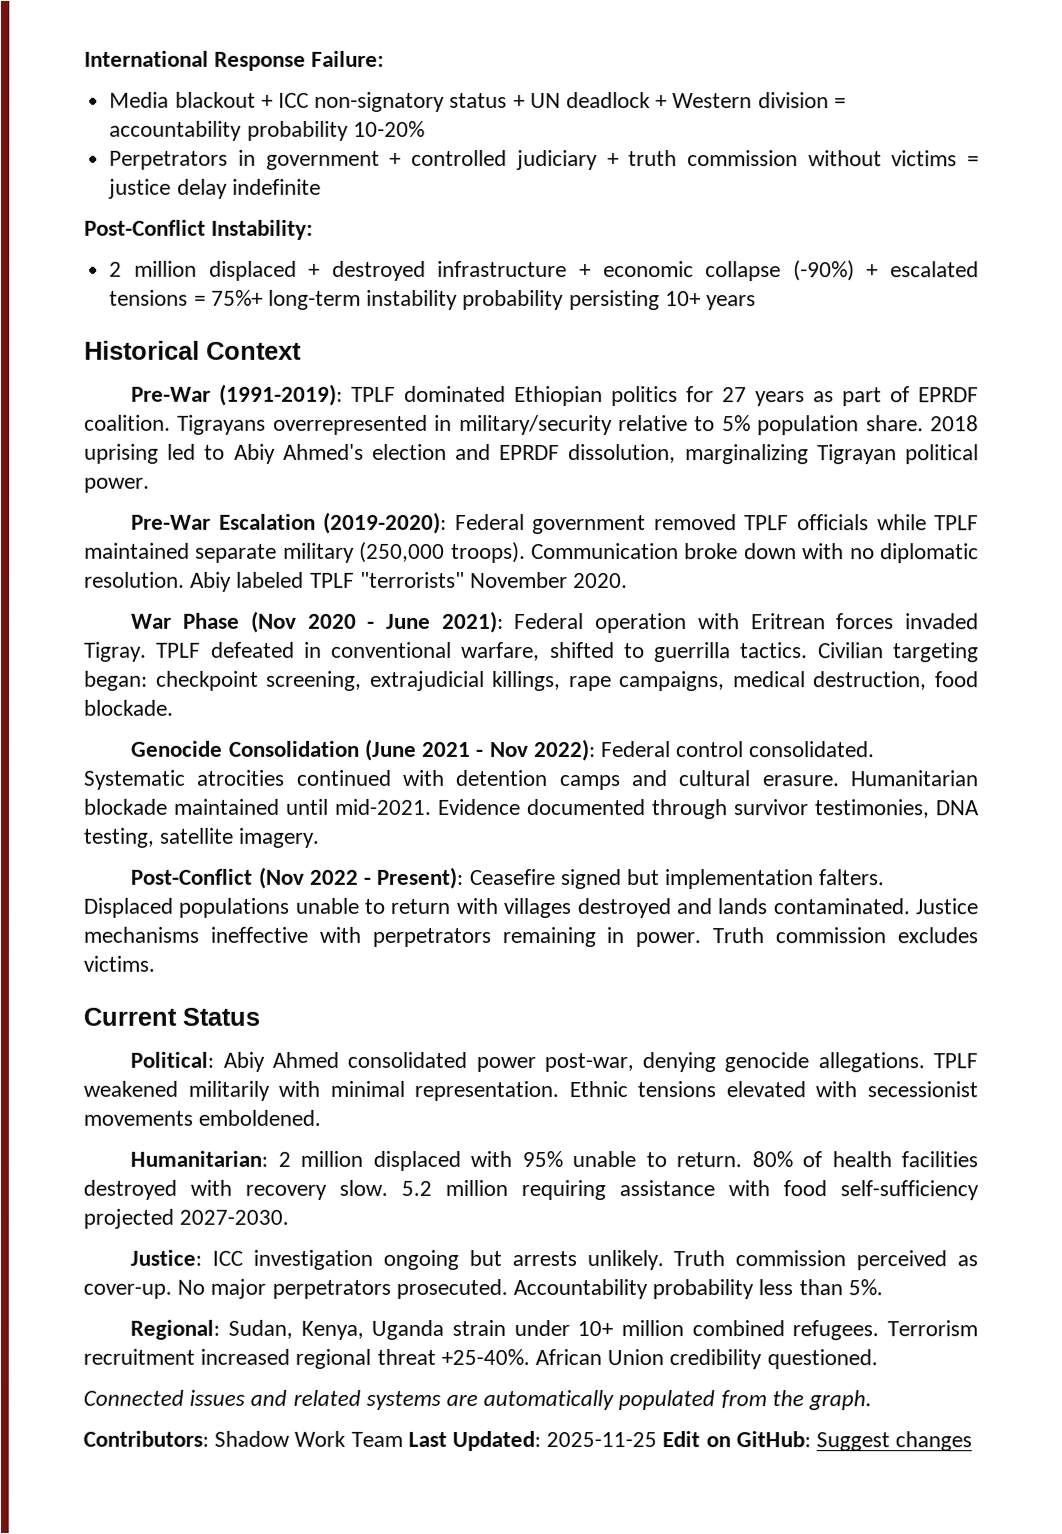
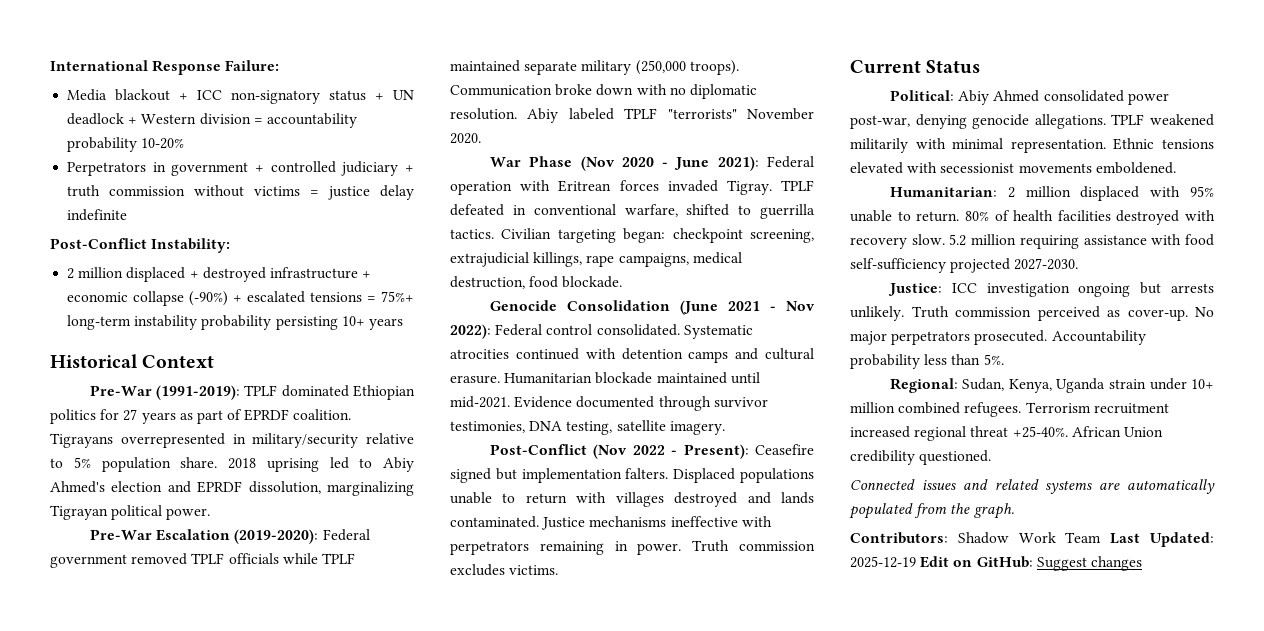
[546,1432,658,1448] 2025-11-25 -> [850,556,916,568] 2025-12-19

